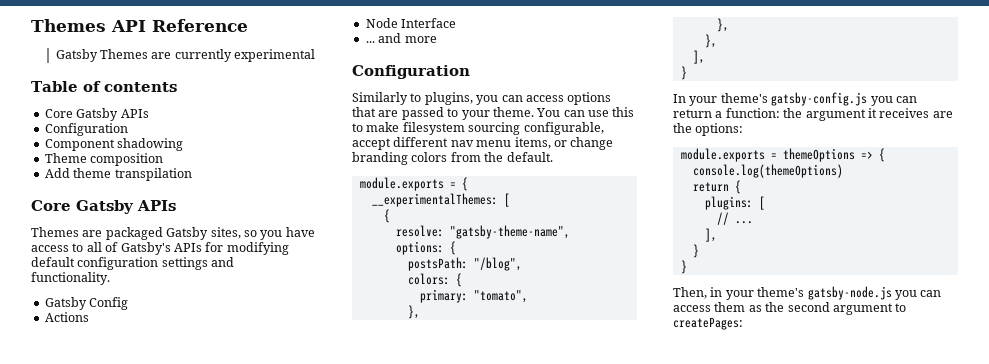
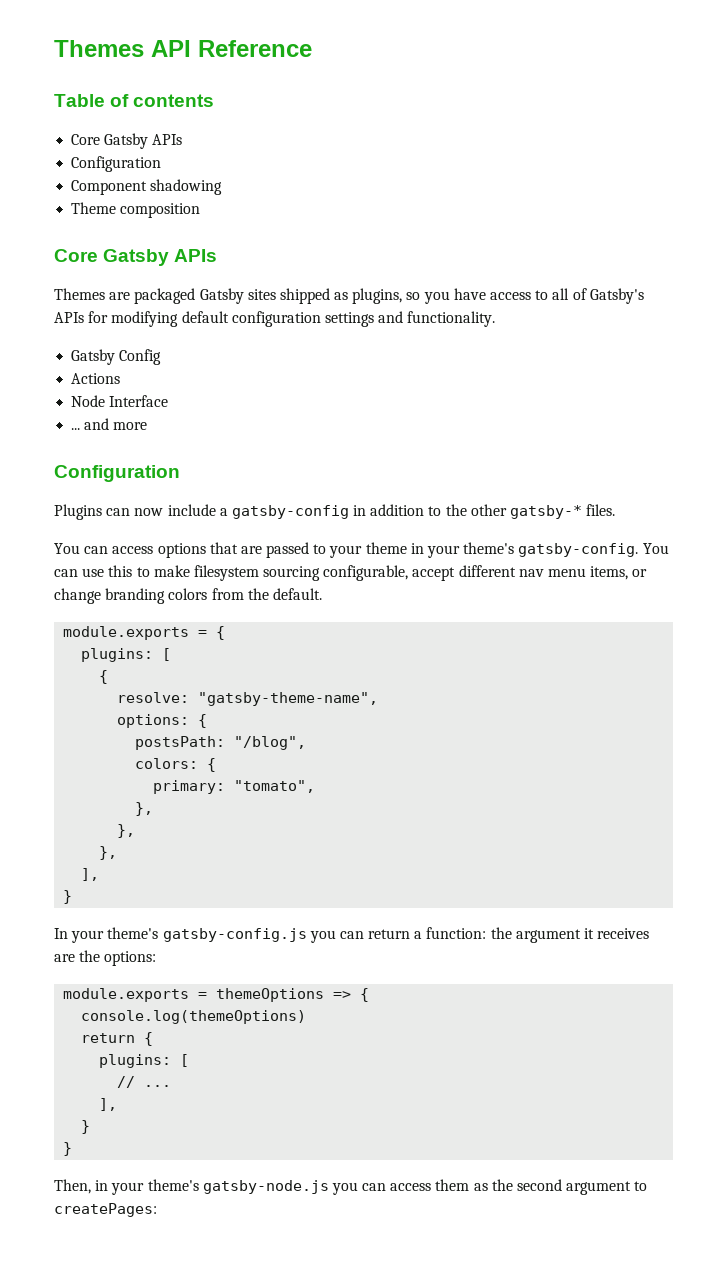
[55,49,316,62] // Gatsby Themes are currently experimental -> (312, 48) none
[44,168,192,181] // Add theme transpilation -> (201, 210) none
[210,227,241,239] sites, -> [247,288,403,304] sites shipped as plugins,
[352,92,499,105] Similarly to plugins, you -> [54,504,616,520] [54,543,80,554] Plugins can now include a gatsby-config in addition to the other gatsby-* files. // You
[492,107,534,117] theme. -> [365,542,639,558] theme in your theme's gatsby-config.
[371,193,498,207] __experimentalThemes: -> [81,648,154,662] plugins:

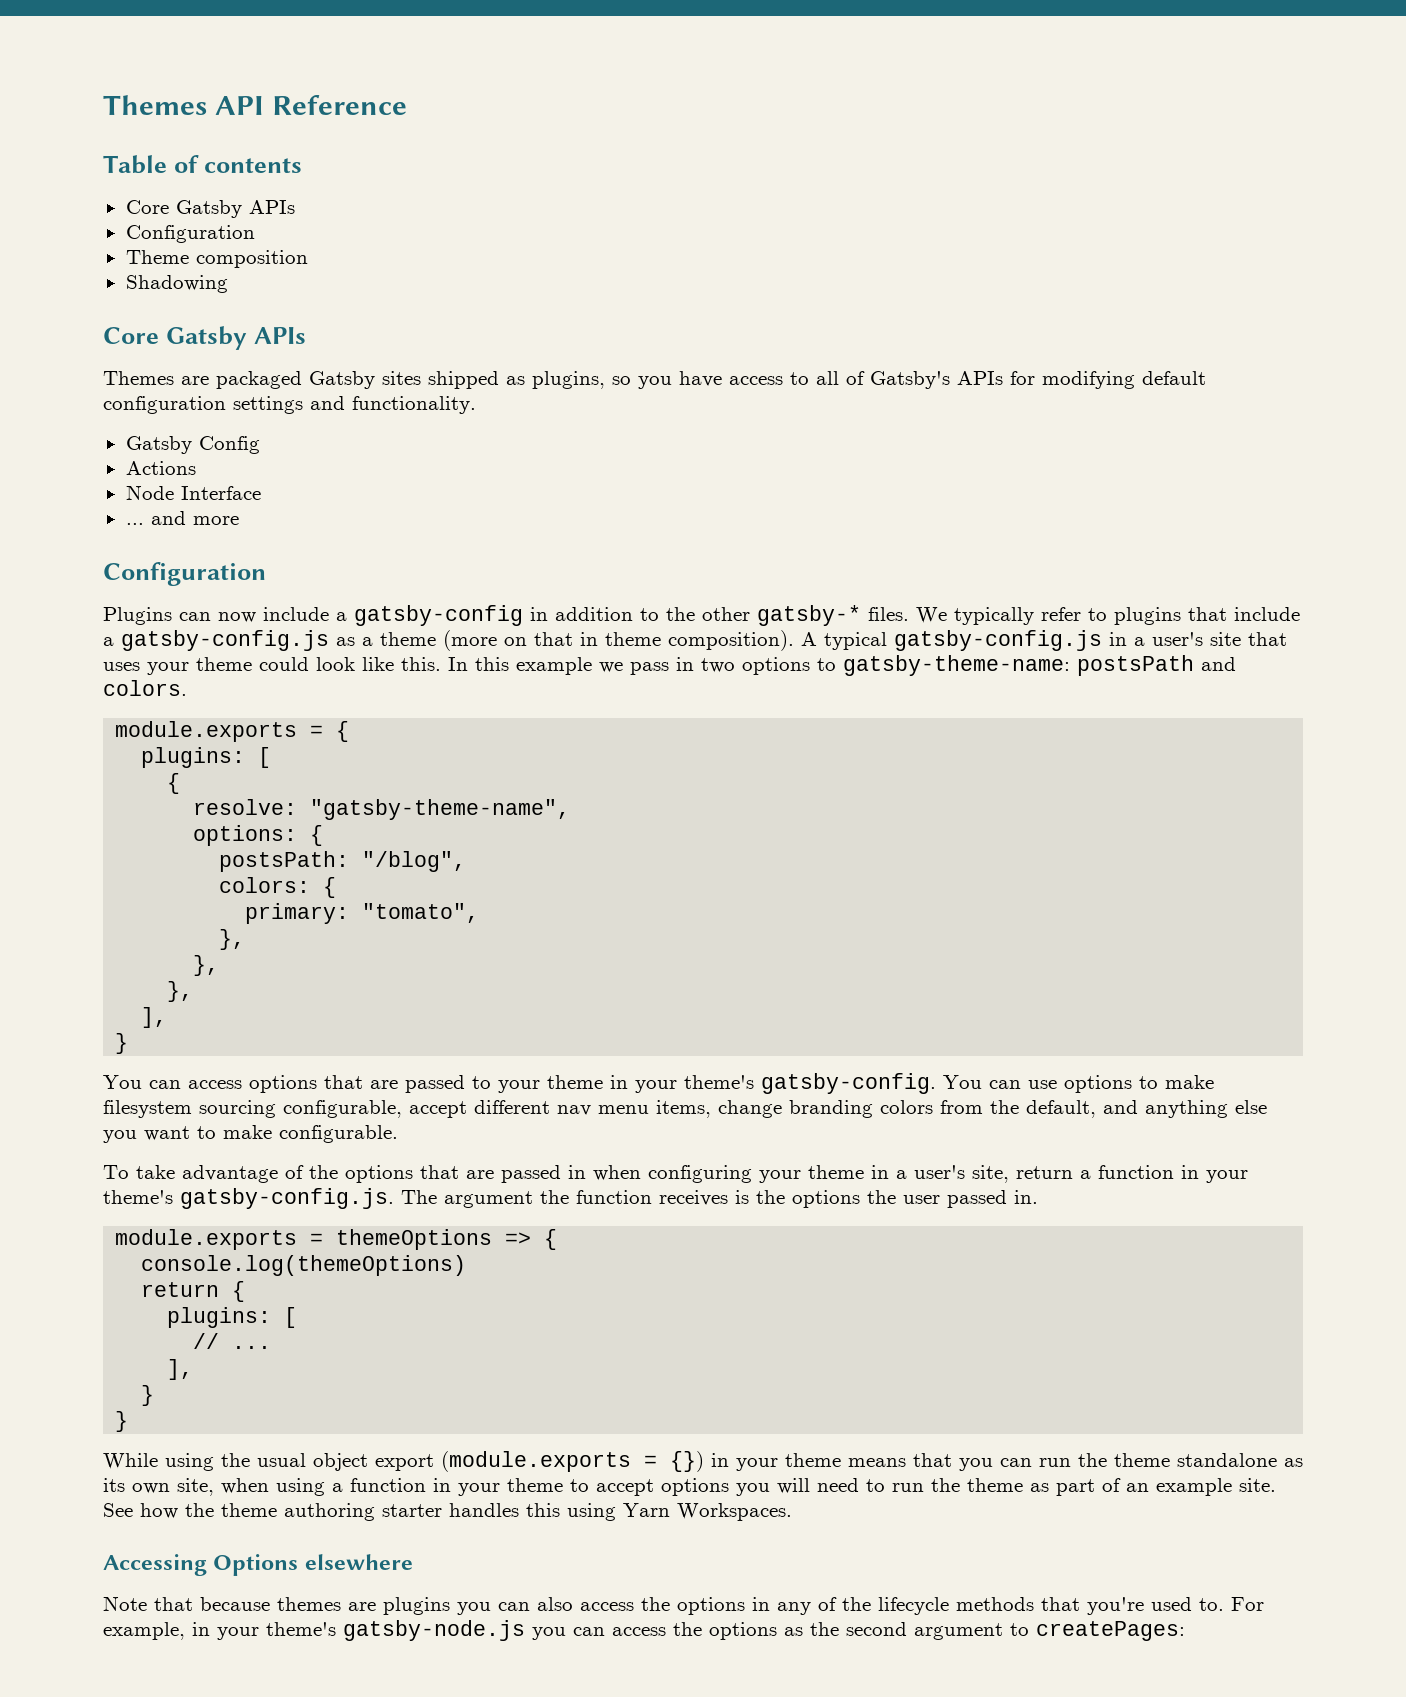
[71,179,223,195] // Component shadowing -> (255, 234) none
(201, 210) none -> [125,275,228,293] // Shadowing
[54,542,669,558] [54,565,648,581] [54,588,322,604] // You can access options that are passed to your theme in your theme's gatsby-config. You can use this to make filesystem sourcing configurable, accept different nav menu items, or change branding colors from the default. -> [916,607,1300,625] [103,630,1287,651] [103,655,1236,676] [103,680,187,696] We typically refer to plugins that include a gatsby-config.js as a theme (more on that in theme composition). A typical gatsby-config.js in a user's site that uses your theme could look like this. In this example we pass in two options to gatsby-theme-name: postsPath and colors.
[54,927,650,943] [54,950,157,966] In your theme's gatsby-config.js you can return a function: the argument it receives are the options: -> [103,1073,1214,1094] [103,1100,1267,1118] [103,1125,398,1143] [103,1165,1248,1183] [103,1188,1038,1209] You can access options that are passed to your theme in your theme's gatsby-config. You can use options to make filesystem sourcing configurable, accept different nav menu items, change branding colors from the default, and anything else you want to make configurable. // To take advantage of the options that are passed in when configuring your theme in a user's site, return a function in your theme's gatsby-config.js. The argument the function receives is the options the user passed in.
[54,1179,91,1194] Then, -> [103,1451,1303,1472] [103,1478,1276,1496] [103,1503,792,1521] [103,1554,413,1576] [103,1596,1264,1615] [103,1622,185,1640] While using the usual object export (module.exports = {}) in your theme means that you can run the theme standalone as its own site, when using a function in your theme to accept options you will need to run the theme as part of an example site. See how the theme authoring starter handles this using Yarn Workspaces. // Accessing Options elsewhere // Note that because themes are plugins you can also access the options in any of the lifecycle methods that you're used to. For example,
[435,1179,470,1191] them -> [673,1622,777,1640] the options

